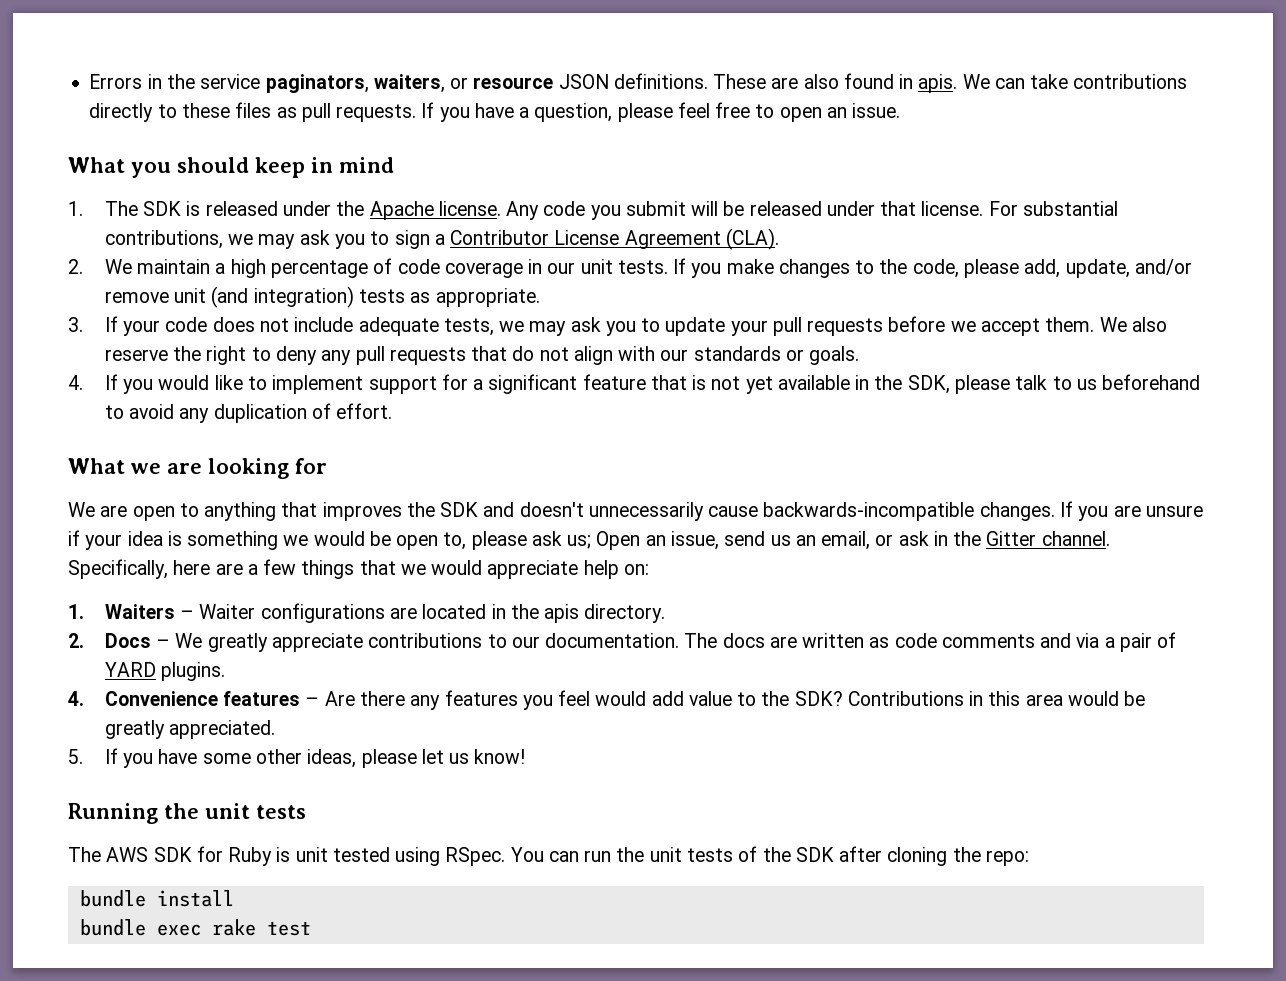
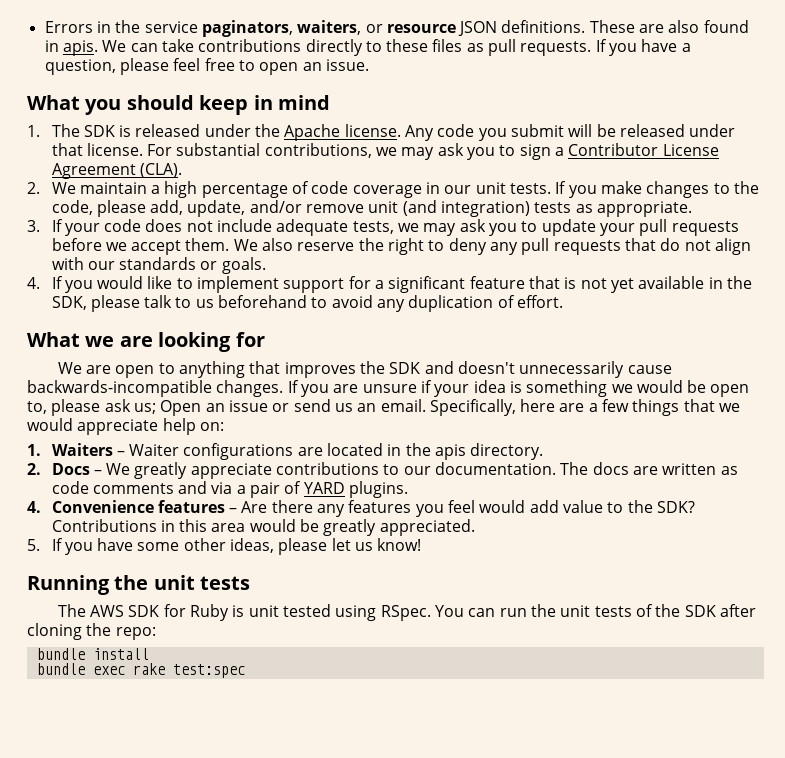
[670,531,719,550] issue, -> [228,400,290,412] issue or
[821,531,1110,550] email, or ask in the Gitter channel. -> [380,399,426,412] email.
[266,921,311,936] test -> [172,664,245,678] test:spec

